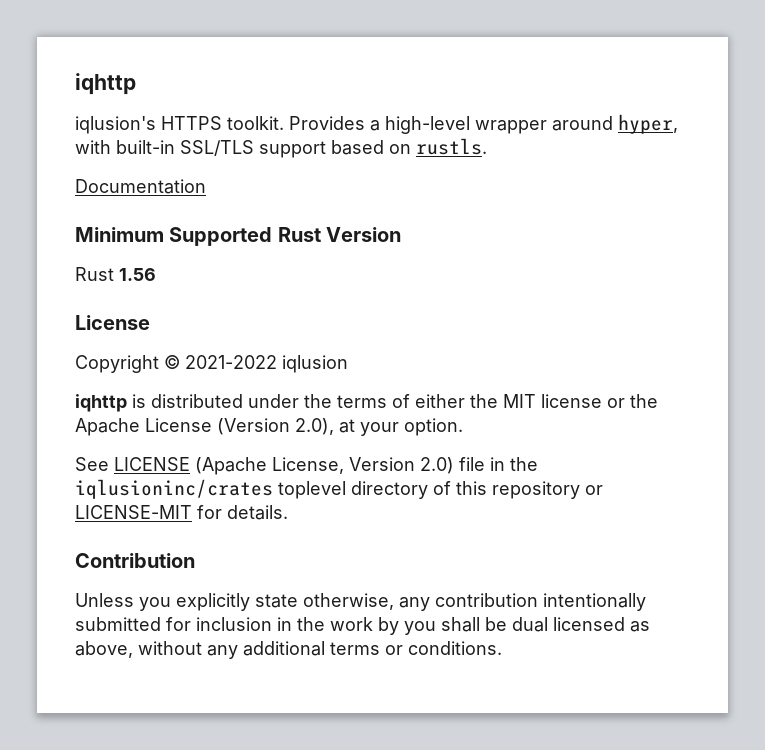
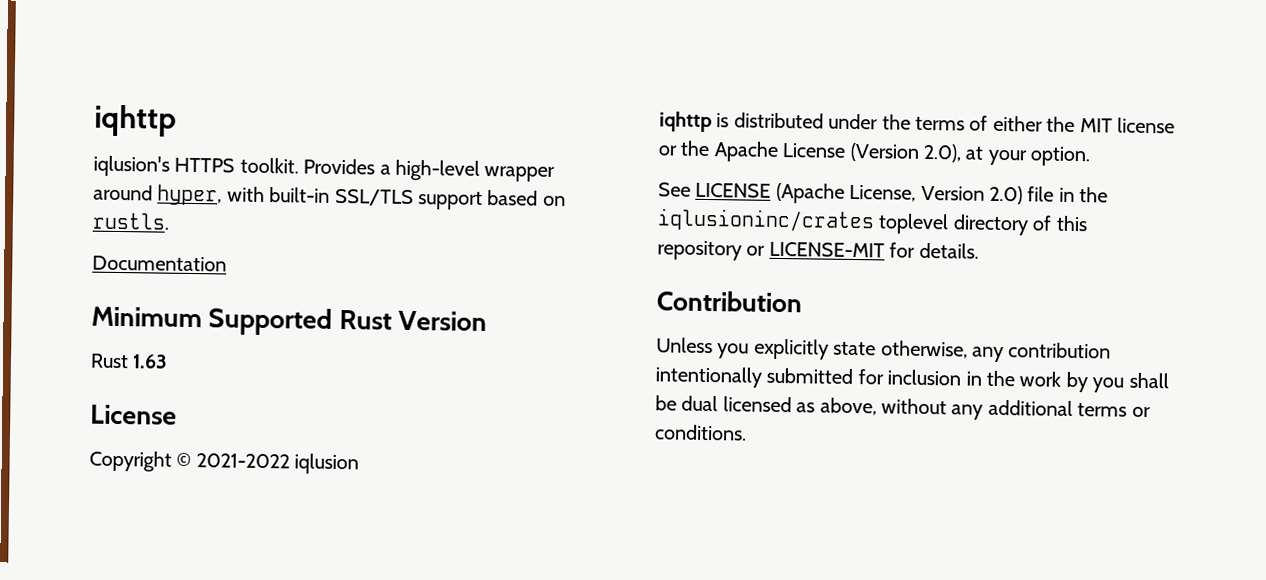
[119,268,156,281] 1.56 -> [132,354,169,369] 1.63

